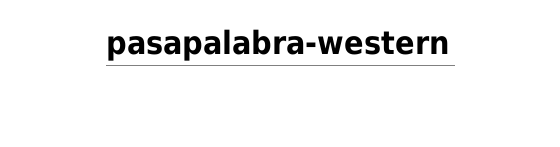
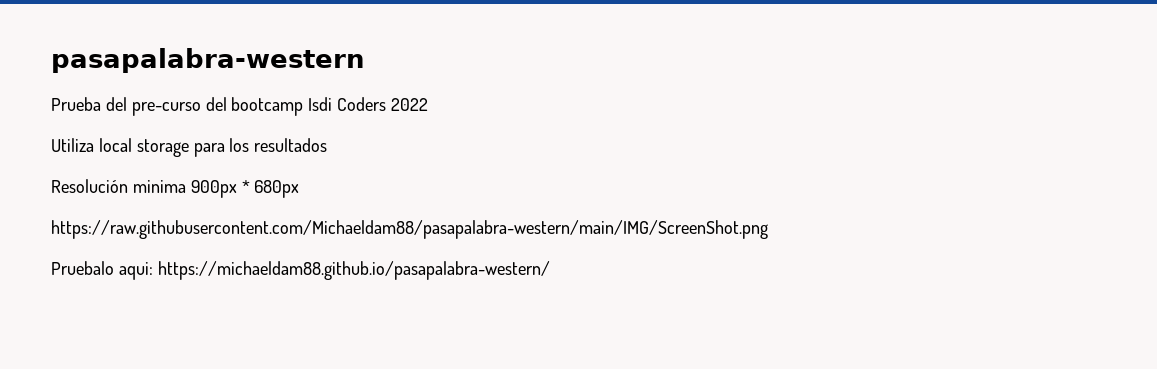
(450, 45) none -> [51,97,429,116] [51,138,328,157] [51,179,300,198] [51,220,768,239] [51,261,550,280] // Prueba del pre-curso del bootcamp Isdi Coders 2022 // Utiliza local storage para los resultados // Resolución minima 900px * 680px // https://raw.githubusercontent.com/Michaeldam88/pasapalabra-western/main/IMG/ScreenShot.png // Pruebalo aqui: https://michaeldam88.github.io/pasapalabra-western/

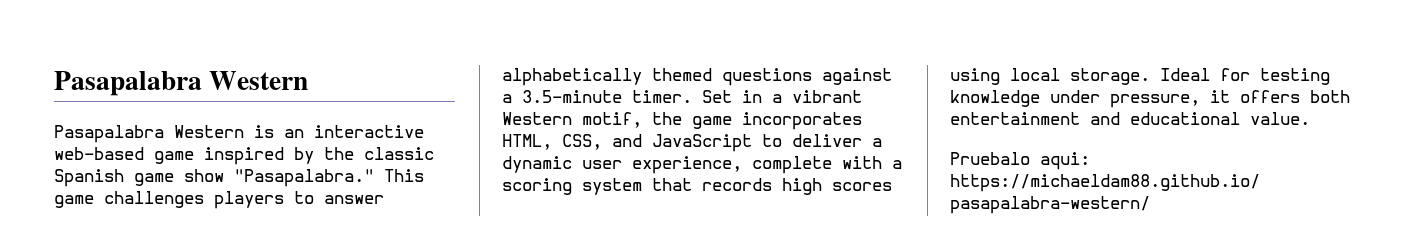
[51,48,365,73] [51,97,429,116] [51,138,328,157] [51,179,300,198] [51,220,768,239] pasapalabra-western // Prueba del pre-curso del bootcamp Isdi Coders 2022 // Utiliza local storage para los resultados // Resolución minima 900px * 680px // https://raw.githubusercontent.com/Michaeldam88/pasapalabra-western/main/IMG/ScreenShot.png -> [54,71,309,96] [54,125,424,143] [54,147,434,165] [54,169,424,187] [54,191,384,209] [502,68,892,86] [502,90,862,103] [502,112,862,130] [502,134,882,152] [502,156,902,174] [502,178,892,195] [950,68,1330,85] [950,90,1350,108] [950,112,1310,125] Pasapalabra Western // Pasapalabra Western is an interactive web-based game inspired by the classic Spanish game show "Pasapalabra." This game challenges players to answer alphabetically themed questions against a 3.5-minute timer. Set in a vibrant Western motif, the game incorporates HTML, CSS, and JavaScript to deliver a dynamic user experience, complete with a scoring system that records high scores using local storage. Ideal for testing knowledge under pressure, it offers both entertainment and educational value.

